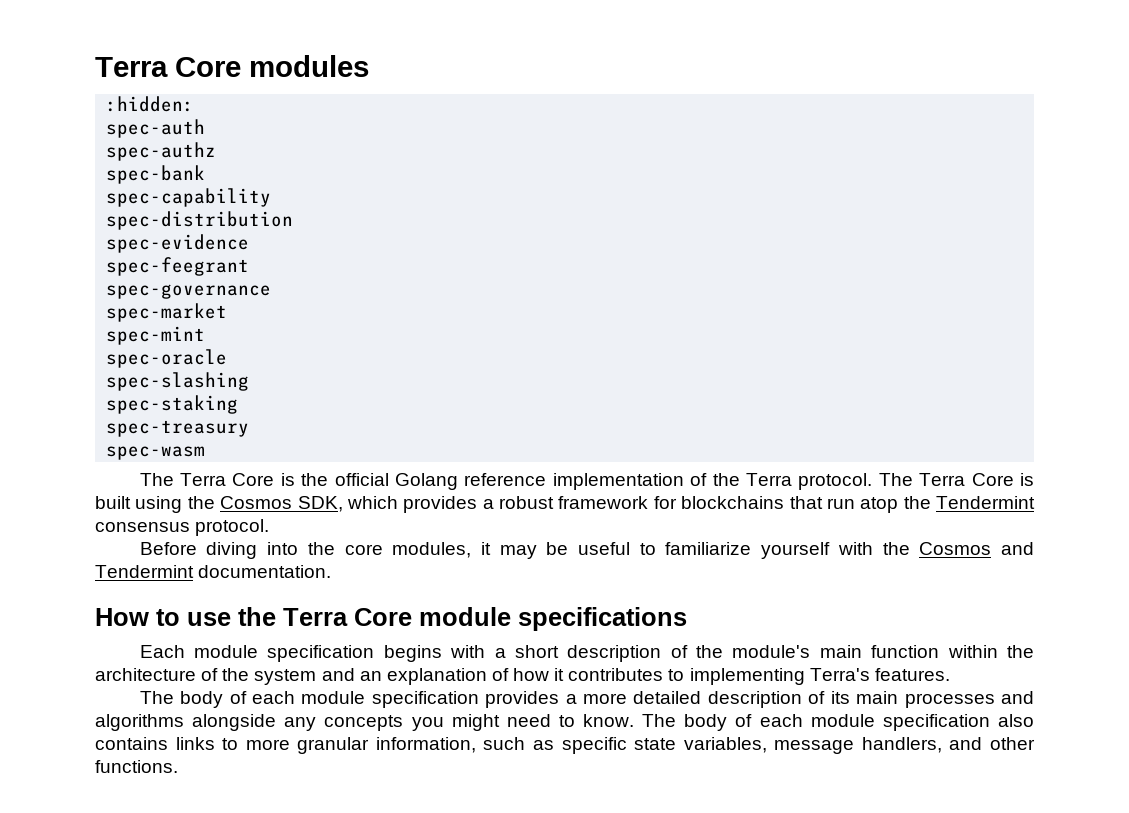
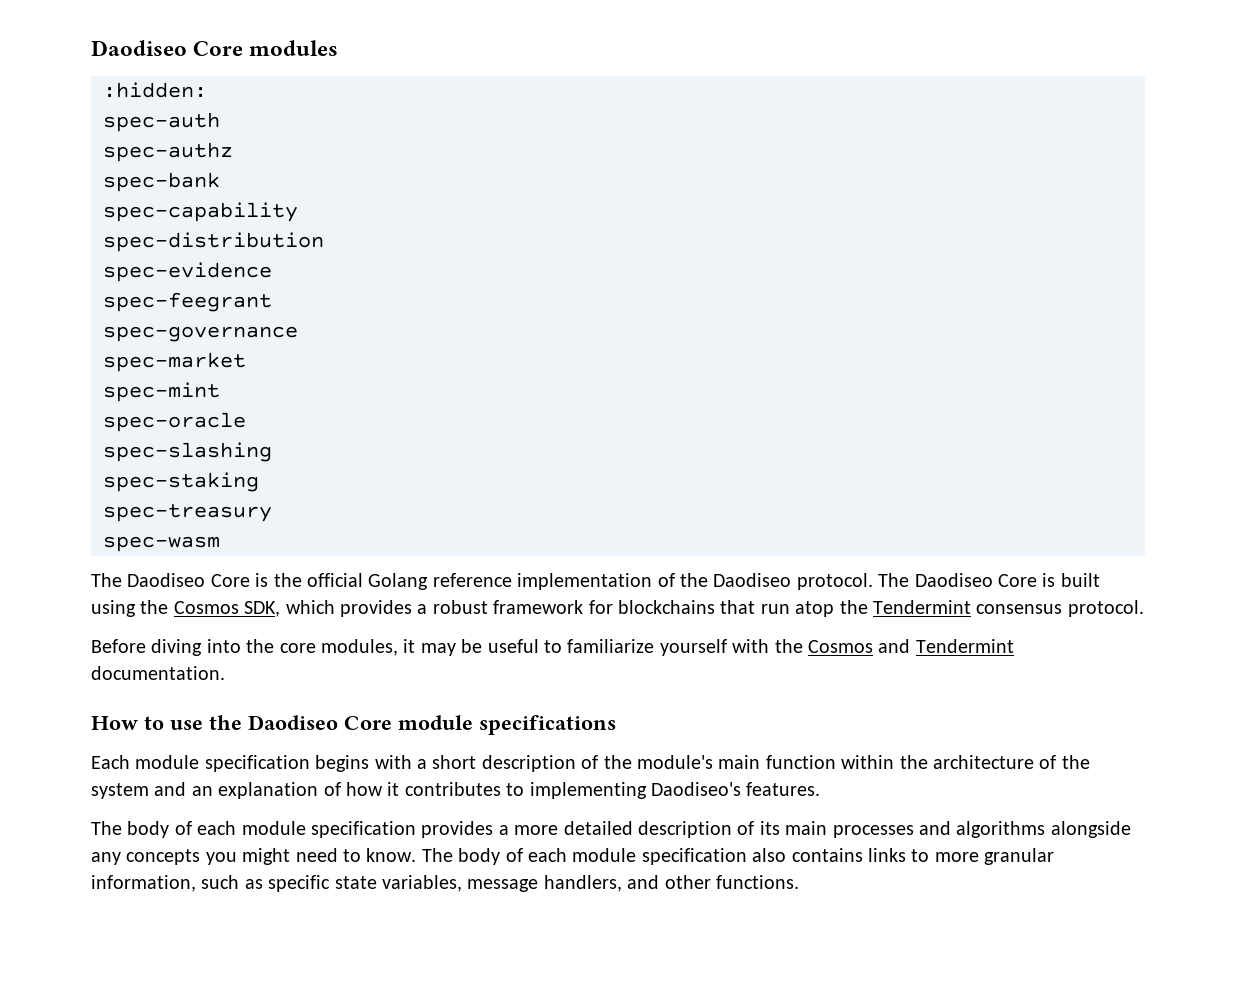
[95,57,168,77] Terra -> [91,40,187,56] Daodiseo
[180,473,227,486] Terra -> [127,573,206,587] Daodiseo
[746,473,793,486] Terra -> [713,573,792,587] Daodiseo
[919,473,966,486] Terra -> [914,573,993,587] Daodiseo
[283,608,348,626] Terra -> [248,715,338,730] Daodiseo
[809,668,870,681] Terra's -> [650,782,741,796] Daodiseo's

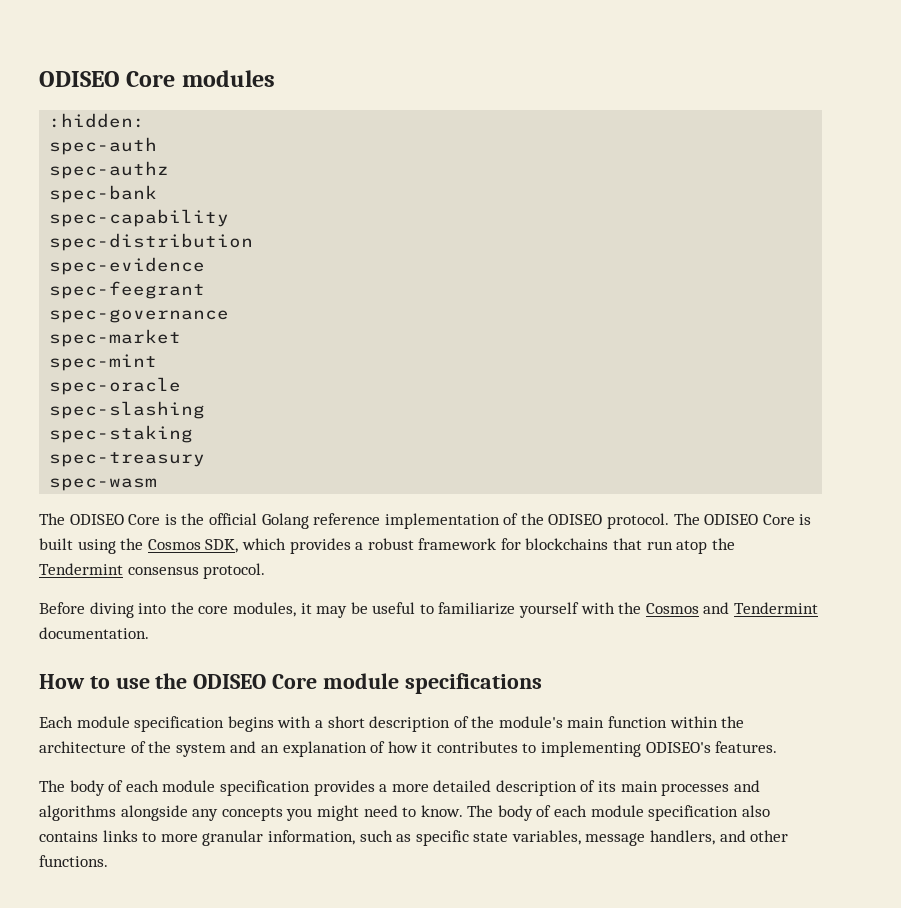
[91,40,187,56] Daodiseo -> [39,71,120,87] ODISEO
[127,573,206,587] Daodiseo -> [69,514,124,525] ODISEO
[713,573,792,587] Daodiseo -> [548,514,603,525] ODISEO
[914,573,993,587] Daodiseo -> [704,514,759,525] ODISEO
[248,715,338,730] Daodiseo -> [193,674,267,689] ODISEO
[650,782,741,796] Daodiseo's -> [645,742,711,753] ODISEO's

